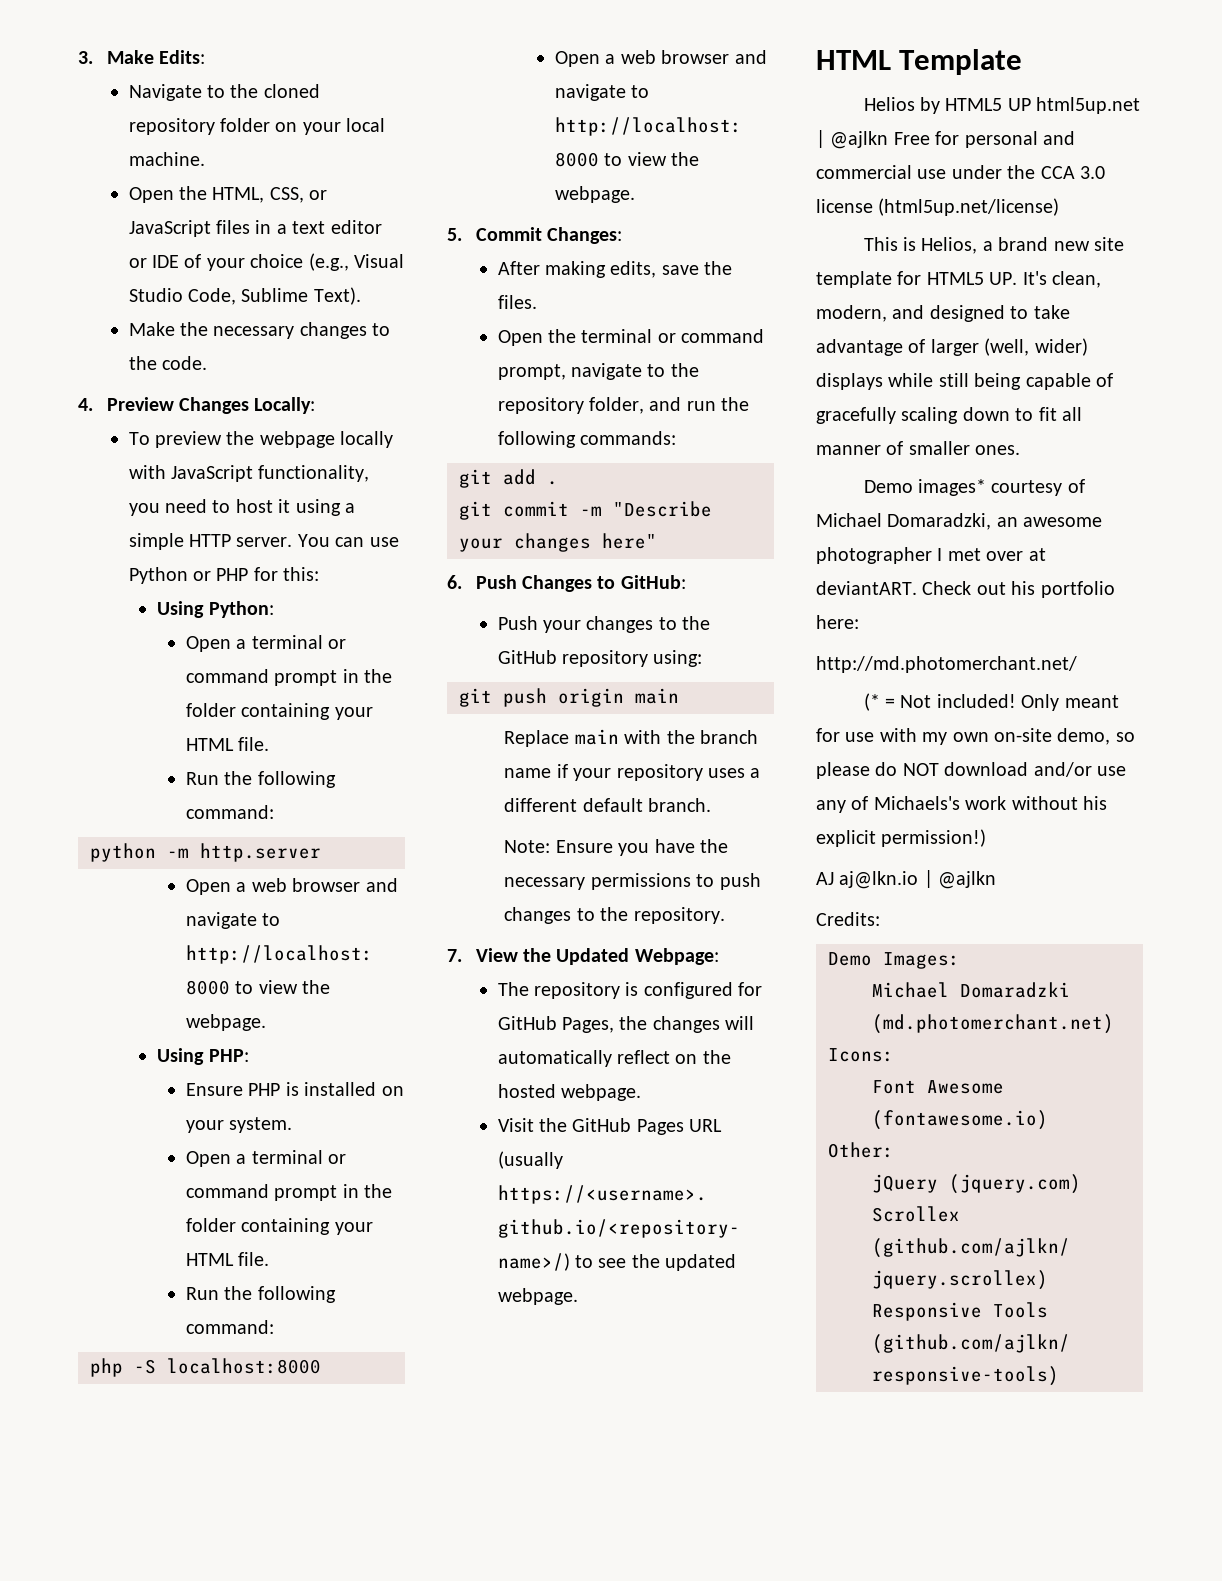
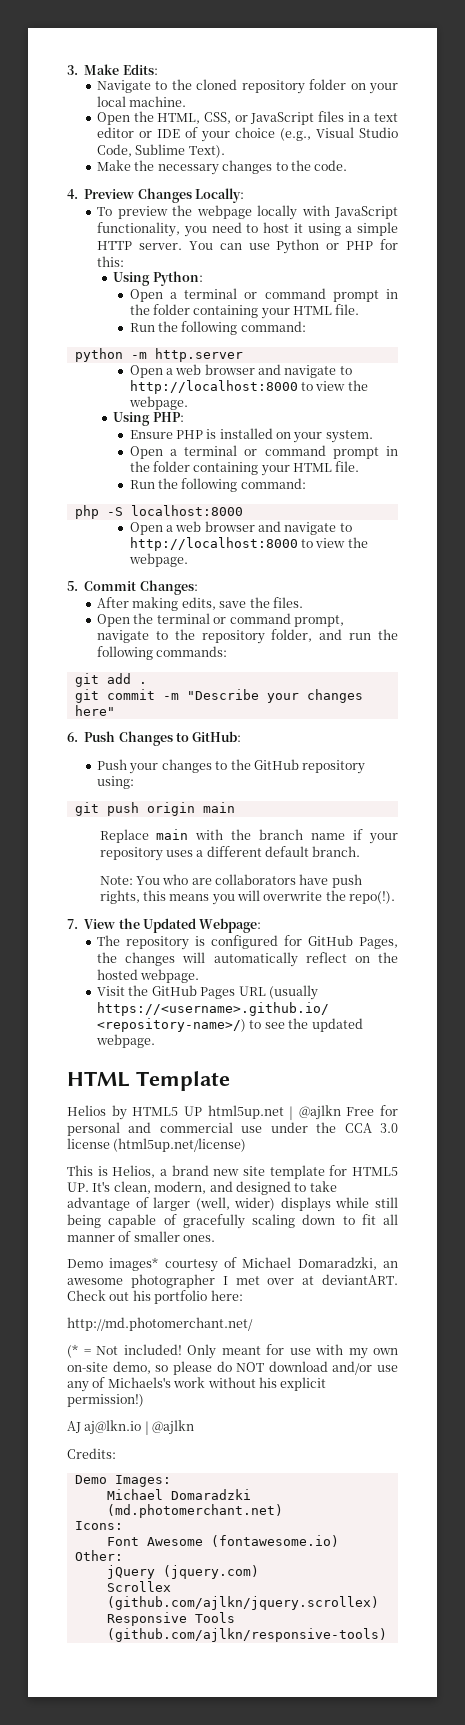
[555,839,728,856] [504,873,761,890] [504,907,725,924] Ensure you have the necessary permissions to push changes to the repository. -> [135,874,362,888] [99,890,396,905] You who are collaborators have push rights, this means you will overwrite the repo(!).

